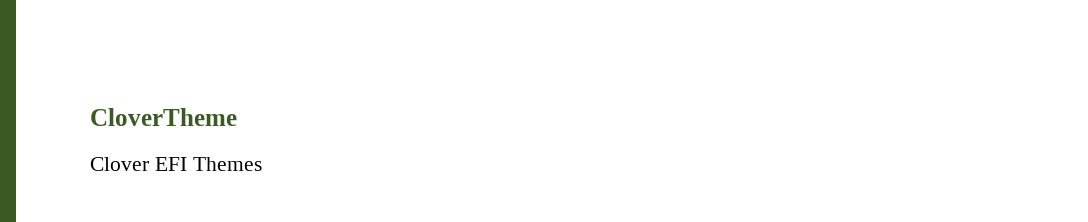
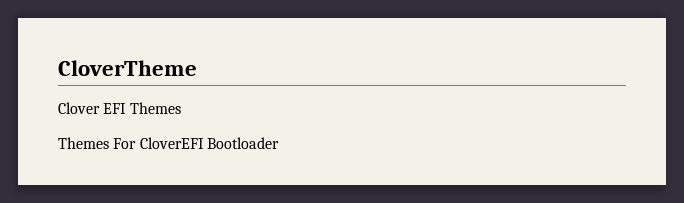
(262, 164) none -> [58,137,279,149] // Themes For CloverEFI Bootloader

